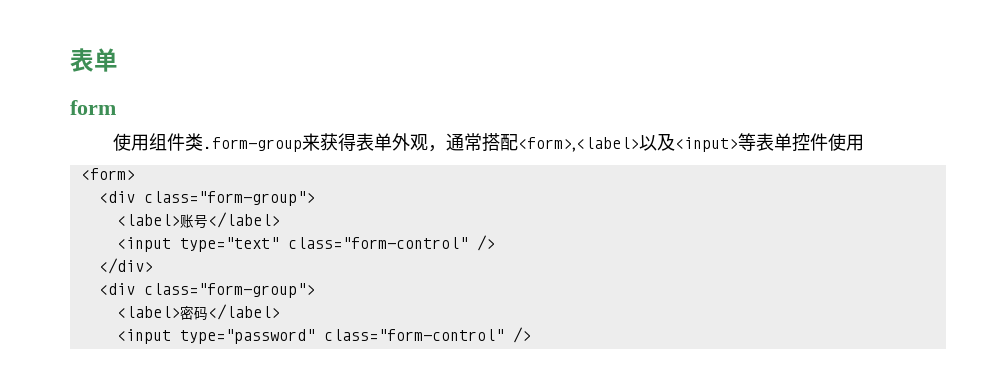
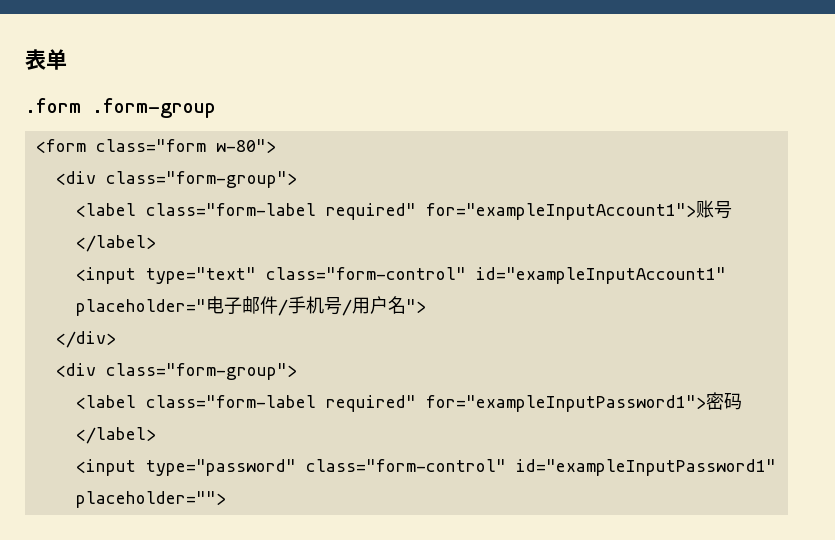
[70,100,116,115] [113,133,865,152] [80,168,135,180] [98,191,315,206] [116,214,180,226] form // 使用组件类.form-group来获得表单外观，通常搭配<form>,<label>以及<input>等表单控件使用 // <form> // <div class="form-group"> // <label> -> [25,98,216,118] [35,139,276,153] [55,171,297,188] [75,203,696,220] .form .form-group // <form class="form w-80"> // <div class="form-group"> // <label class="form-label required" for="exampleInputAccount1">
[476,235,495,251] /> -> [475,267,726,284] [75,296,426,316] id="exampleInputAccount1" placeholder="电子邮件/手机号/用户名">
[116,306,180,318] <label> -> [75,395,706,412] <label class="form-label required" for="exampleInputPassword1">
[512,327,531,343] /> -> [515,459,776,476] [75,491,226,508] id="exampleInputPassword1" placeholder="">

